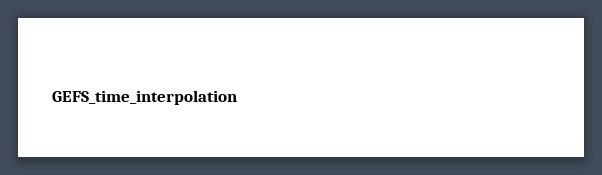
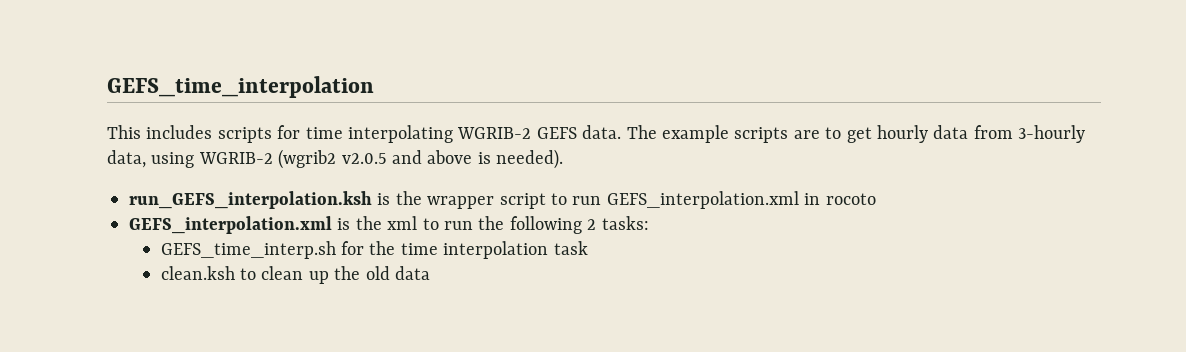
(237, 97) none -> [107,125,1086,143] [107,149,564,169] [129,191,876,209] [129,216,649,234] [160,241,588,259] [160,266,431,284] // This includes scripts for time interpolating WGRIB-2 GEFS data. The example scripts are to get hourly data from 3-hourly data, using WGRIB-2 (wgrib2 v2.0.5 and above is needed). // run_GEFS_interpolation.ksh is the wrapper script to run GEFS_interpolation.xml in rocoto // GEFS_interpolation.xml is the xml to run the following 2 tasks: // GEFS_time_interp.sh for the time interpolation task // clean.ksh to clean up the old data

